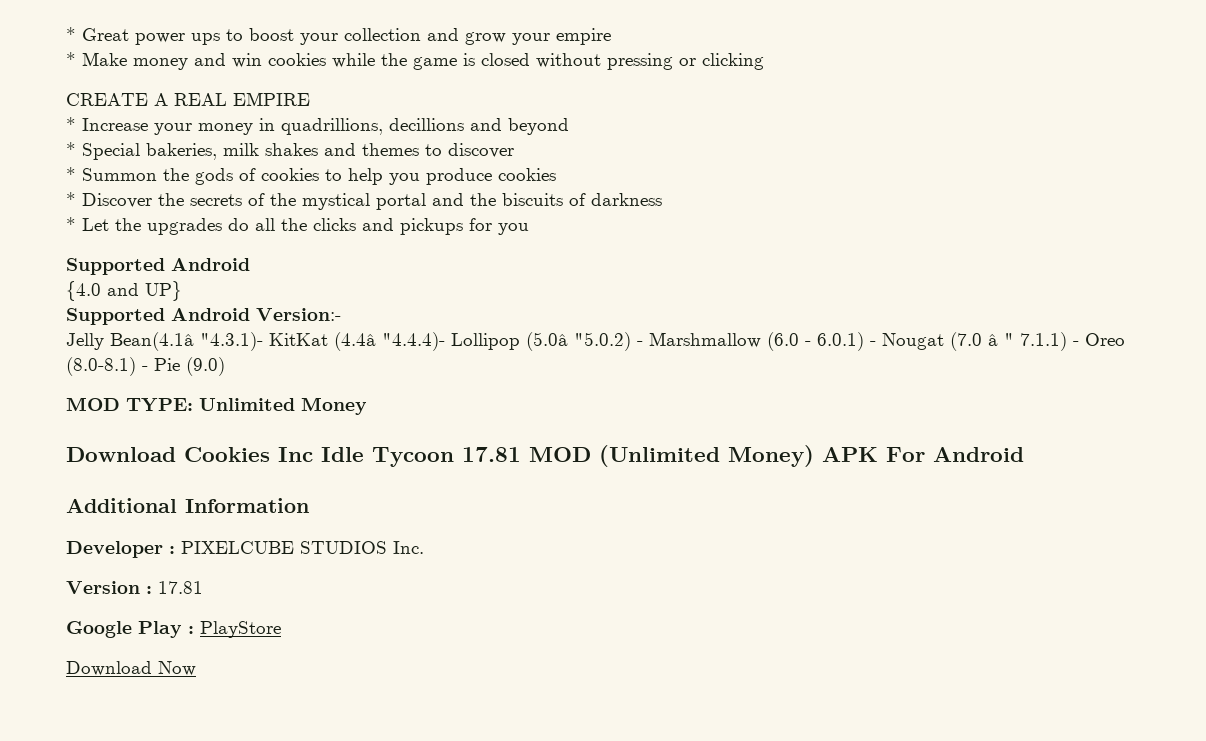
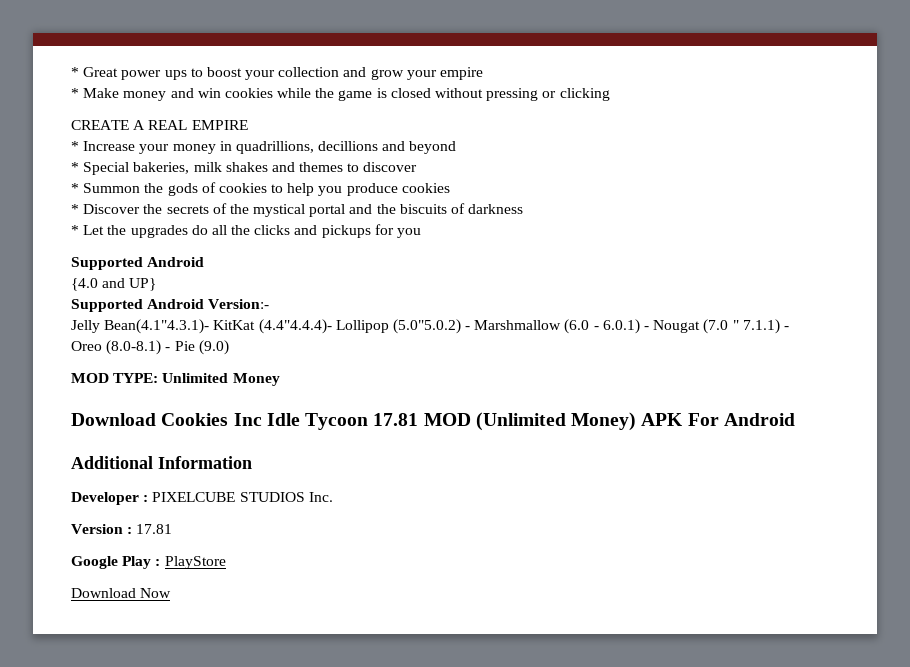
[110,332,631,351] Bean(4.1â "4.3.1)- KitKat (4.4â "4.4.4)- Lollipop (5.0â "5.0.2) -> [104,319,461,334] Bean(4.1"4.3.1)- KitKat (4.4"4.4.4)- Lollipop (5.0"5.0.2)
[988,334,998,346] â -> (729, 326) none

